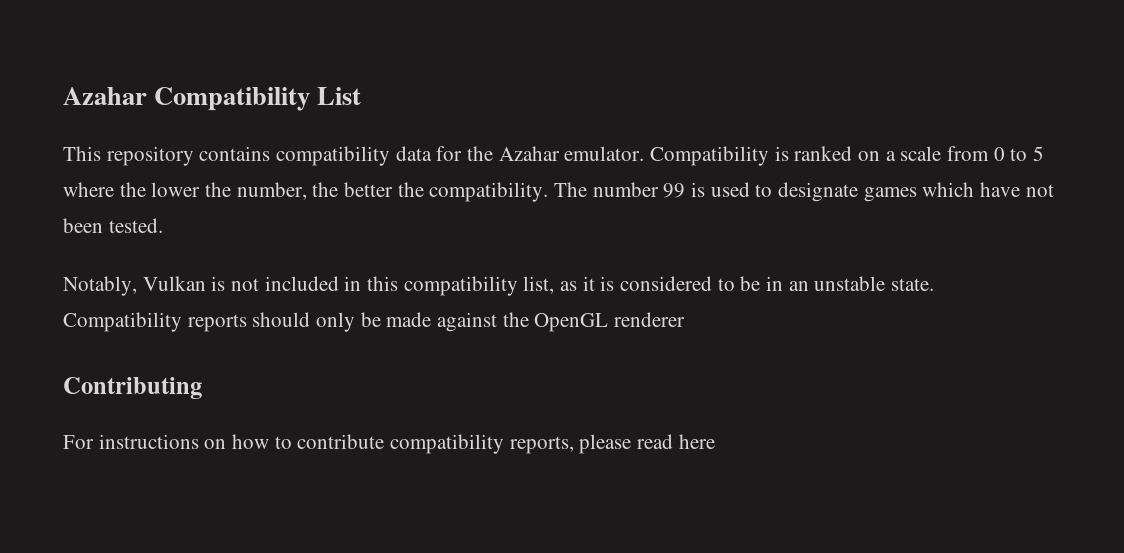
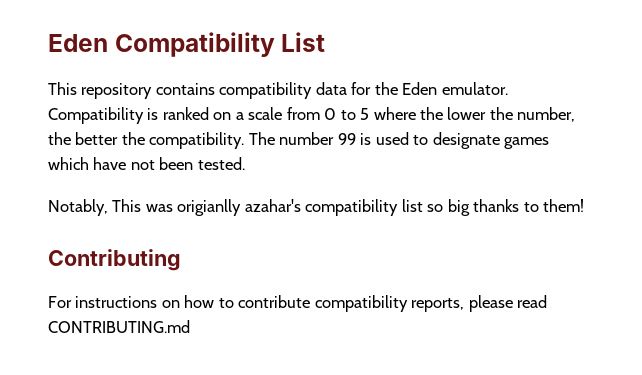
[63,87,147,105] Azahar -> [48,34,108,52] Eden
[498,146,560,161] Azahar -> [402,82,438,95] Eden
[142,276,935,296] [63,312,686,332] Vulkan is not included in this compatibility list, as it is considered to be in an unstable state. Compatibility reports should only be made against the OpenGL renderer -> [112,199,585,216] This was origianlly azahar's compatibility list so big thanks to them!
[678,434,715,449] here -> [48,320,190,333] CONTRIBUTING.md

